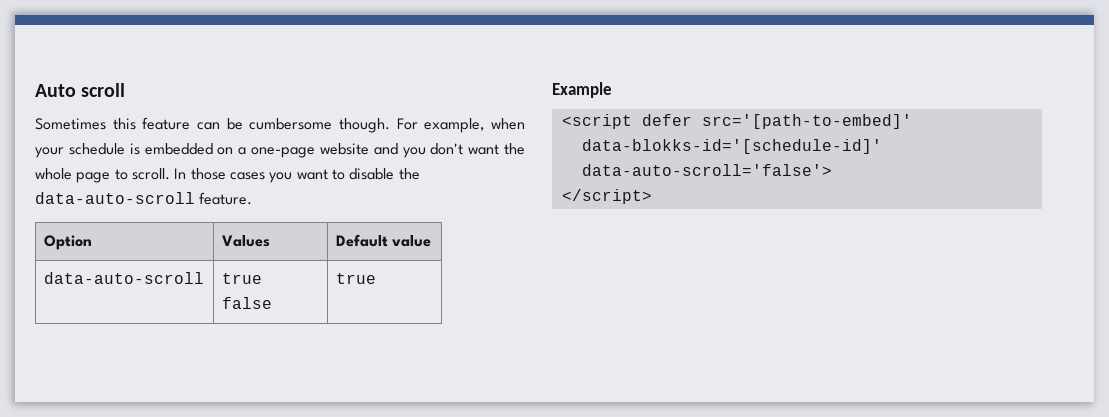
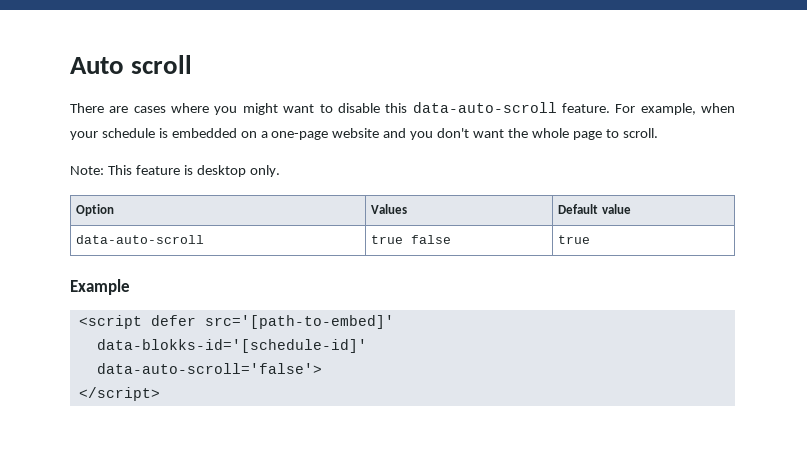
[35,117,390,133] Sometimes this feature can be cumbersome though. -> [70,102,610,115] There are cases where you might want to disable this data-auto-scroll feature.
[174,168,420,183] [35,192,253,205] In those cases you want to disable the data-auto-scroll feature. -> [70,165,280,177] // Note: This feature is desktop only.

